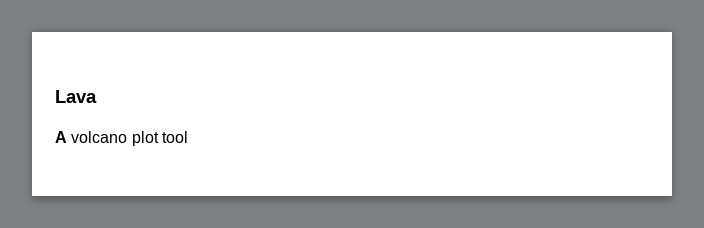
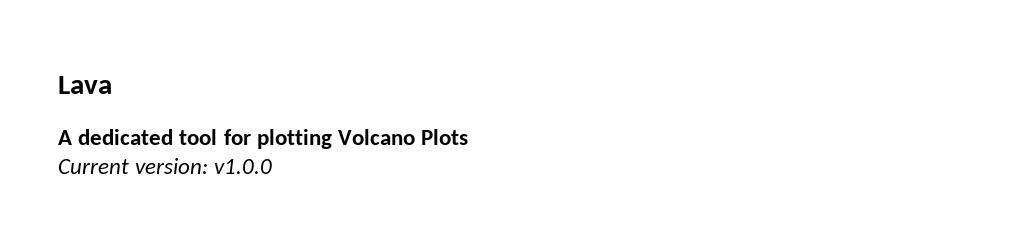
[71,131,188,146] volcano plot tool -> [78,129,469,149] [58,158,273,174] dedicated tool for plotting Volcano Plots // Current version: v1.0.0

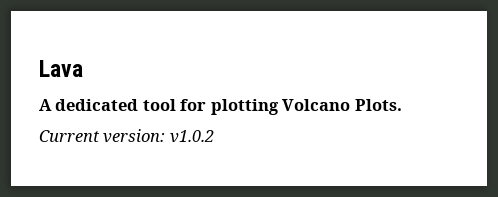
[421,129,469,145] Plots -> [354,99,402,111] Plots.
[214,159,273,174] v1.0.0 -> [169,130,214,143] v1.0.2

